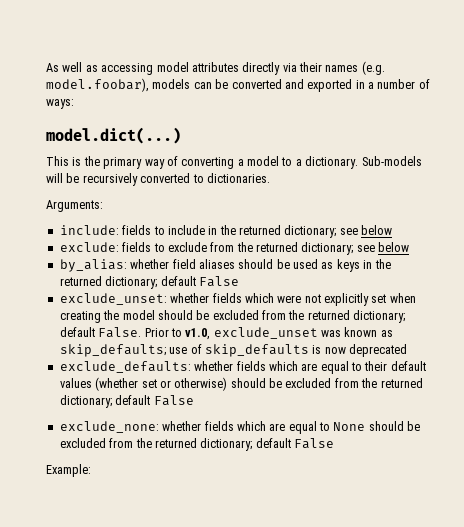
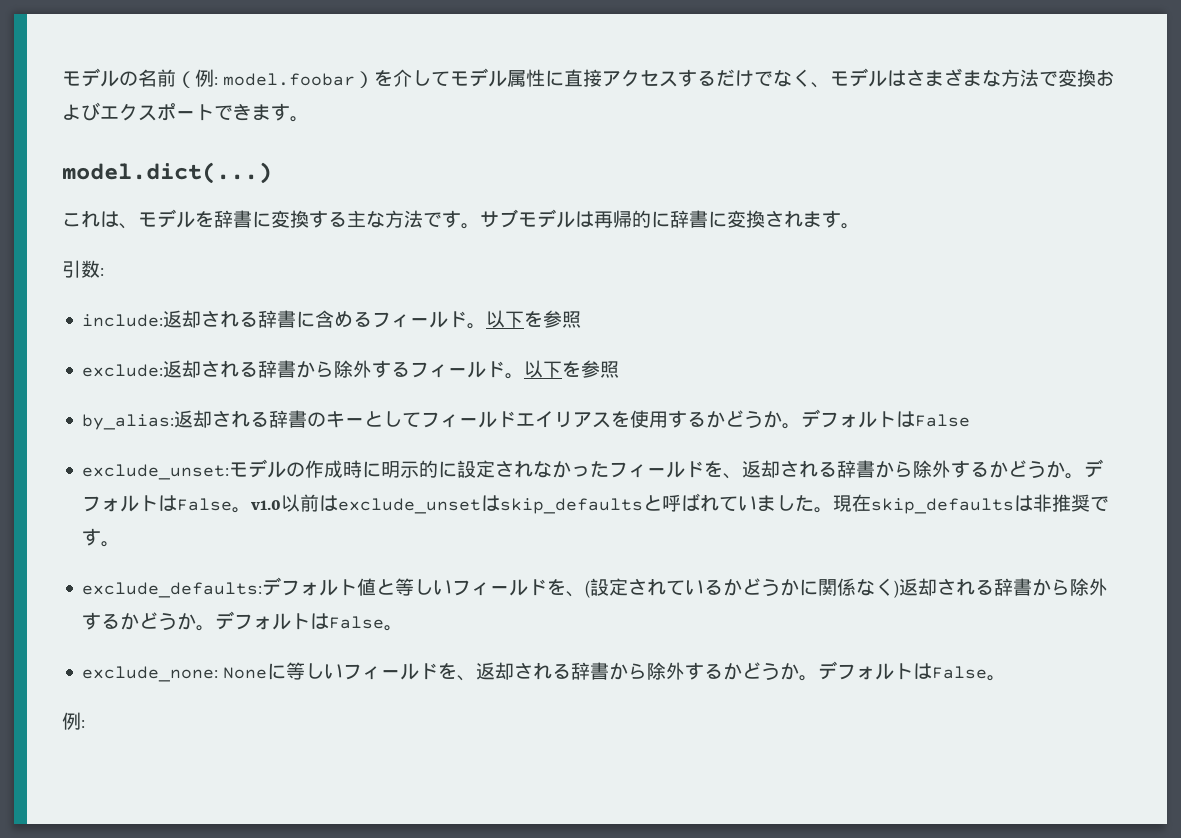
[46,61,385,75] [46,78,430,92] [46,99,74,109] [46,127,181,144] [46,156,422,169] [46,173,270,186] [46,200,103,212] [59,225,393,238] [59,242,410,255] [59,259,391,272] [59,276,239,289] [59,293,416,306] [59,310,406,323] [59,327,393,340] [59,344,407,357] [59,361,426,374] [59,377,423,391] [59,395,194,408] As well as accessing model attributes directly via their names (e.g. model.foobar), models can be converted and exported in a number of ways: // model.dict(...) // This is the primary way of converting a model to a dictionary. Sub-models will be recursively converted to dictionaries. // Arguments: // include: fields to include in the returned dictionary; see below // exclude: fields to exclude from the returned dictionary; see below // by_alias: whether field aliases should be used as keys in the returned dictionary; default False // exclude_unset: whether fields which were not explicitly set when creating the model should be excluded from the returned dictionary; default False. Prior to v1.0, exclude_unset was known as skip_defaults; use of skip_defaults is now deprecated // exclude_defaults: whether fields which are equal to their default values (whether set or otherwise) should be excluded from the returned dictionary; default False -> [62,68,1115,88] [62,102,309,122] [62,162,272,184] [62,209,860,229] [62,260,104,278] [82,310,582,329] [82,360,620,379] [82,409,971,430] [82,459,1104,480] [82,493,1110,514] [82,528,121,547] [82,577,1109,598] [82,611,404,631] モデルの名前（例: model.foobar）を介してモデル属性に直接アクセスするだけでなく、モデルはさまざまな方法で変換およびエクスポートできます。 // model.dict(...) // これは、モデルを辞書に変換する主な方法です。サブモデルは再帰的に辞書に変換されます。 // 引数: // include:返却される辞書に含めるフィールド。以下を参照 // exclude:返却される辞書から除外するフィールド。以下を参照 // by_alias:返却される辞書のキーとしてフィールドエイリアスを使用するかどうか。デフォルトはFalse // exclude_unset:モデルの作成時に明示的に設定されなかったフィールドを、返却される辞書から除外するかどうか。デフォルトはFalse。v1.0以前はexclude_unsetはskip_defaultsと呼ばれていました。現在skip_defaultsは非推奨です。 // exclude_defaults:デフォルト値と等しいフィールドを、(設定されているかどうかに関係なく)返却される辞書から除外するかどうか。デフォルトはFalse。
[162,421,421,434] [59,438,334,451] [46,464,91,477] whether fields which are equal to None should be excluded from the returned dictionary; default False // Example: -> [223,661,1007,681] [62,712,85,730] Noneに等しいフィールドを、返却される辞書から除外するかどうか。デフォルトはFalse。 // 例:

